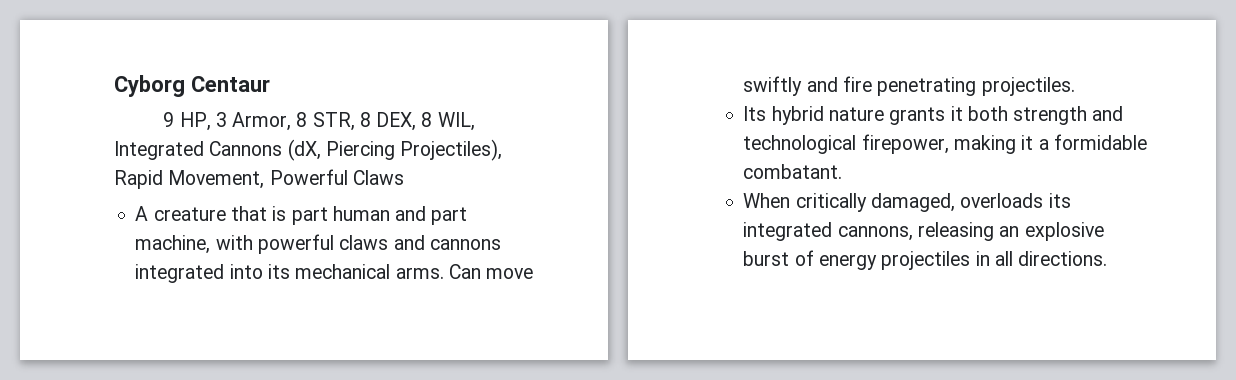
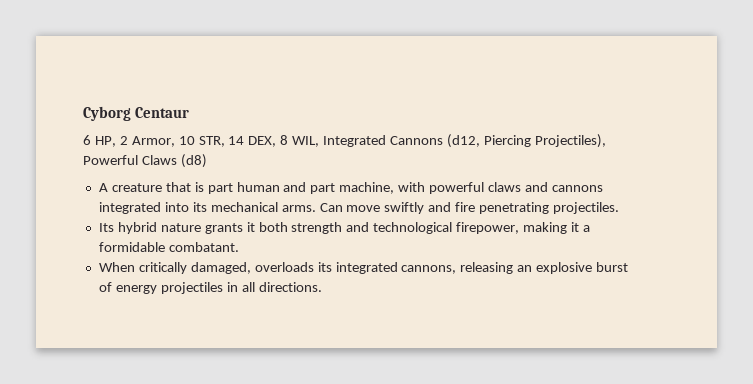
[163,112,371,131] 9 HP, 3 Armor, 8 STR, 8 -> [83,135,245,147] 6 HP, 2 Armor, 10 STR, 14
[287,139,321,161] (dX, -> [446,134,480,148] (d12,
[114,170,265,189] Rapid Movement, -> (606, 141) none
(404, 177) none -> [180,154,207,168] (d8)

